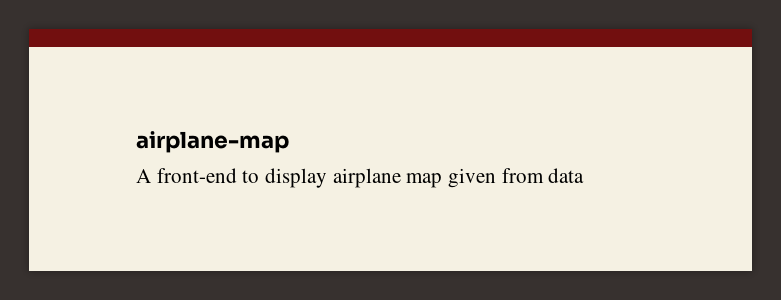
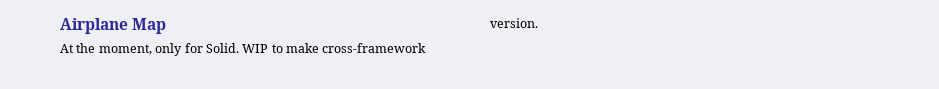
[136,131,289,153] [136,168,585,188] airplane-map // A front-end to display airplane map given from data -> [60,18,167,34] [60,43,427,56] [490,18,538,28] Airplane Map // At the moment, only for Solid. WIP to make cross-framework version.

